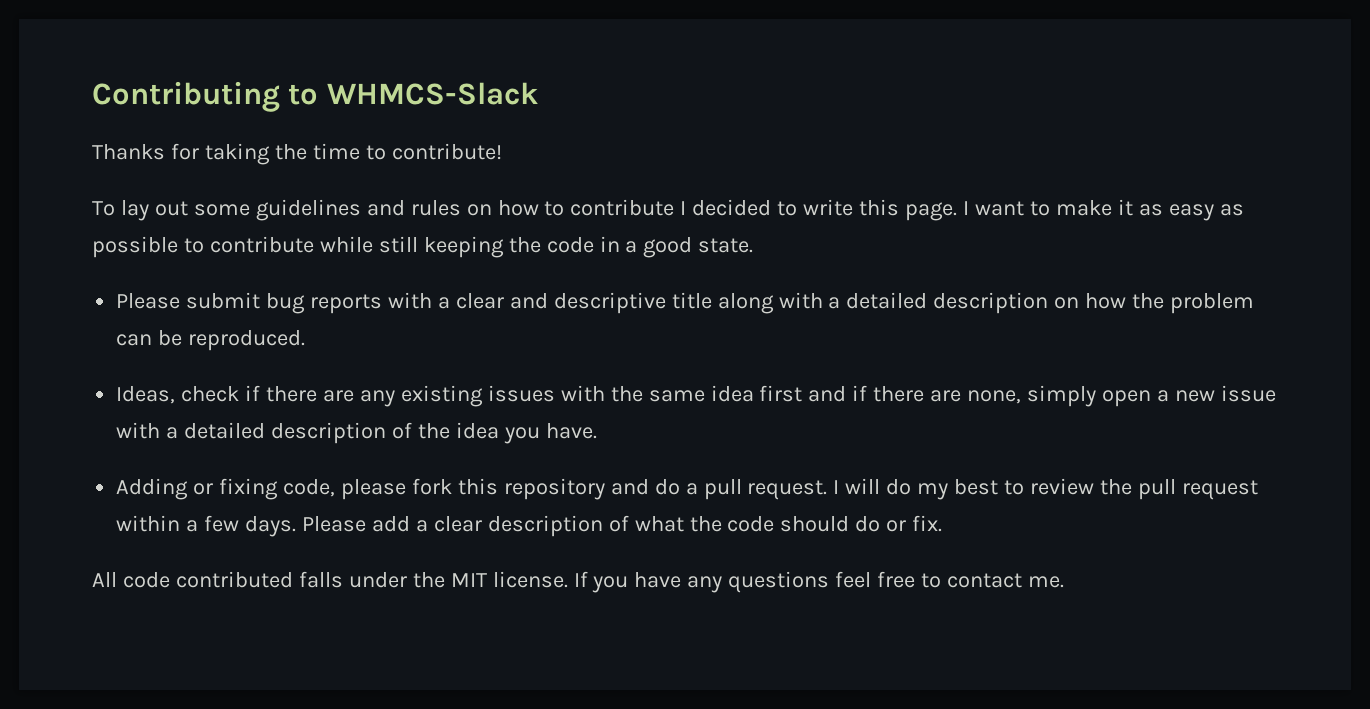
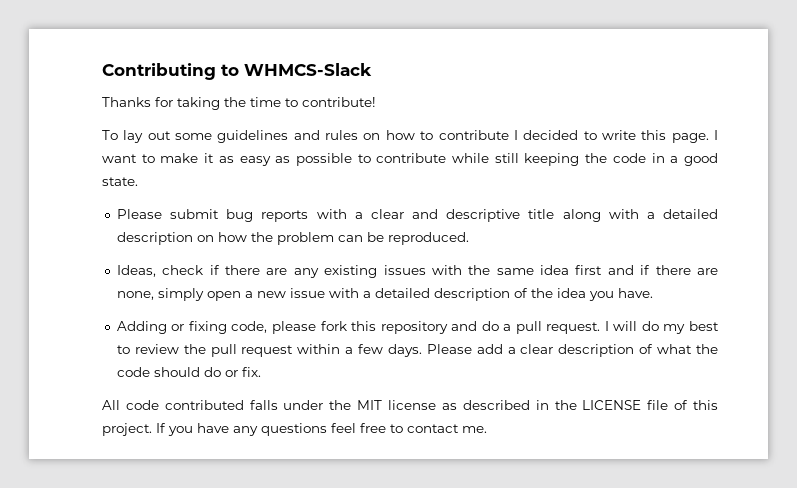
[492,571,568,588] license. -> [388,400,719,410] [102,423,152,436] license as described in the LICENSE file of this project.

